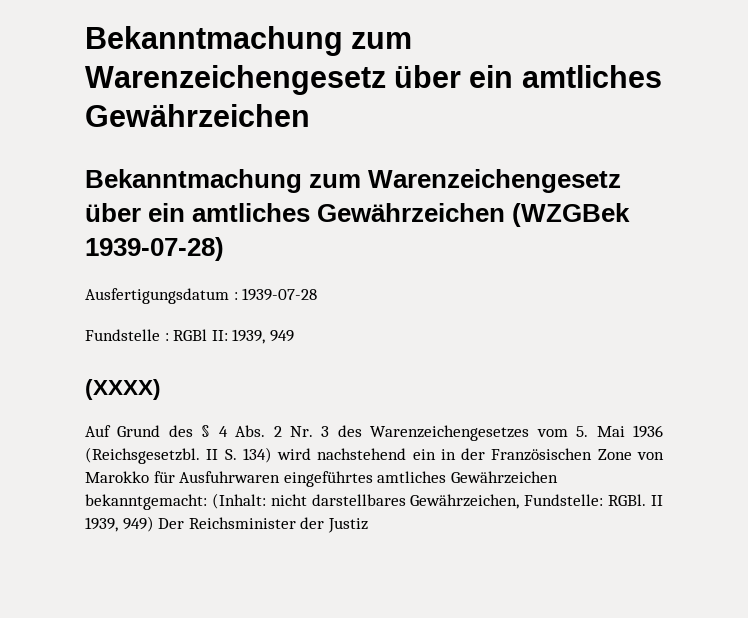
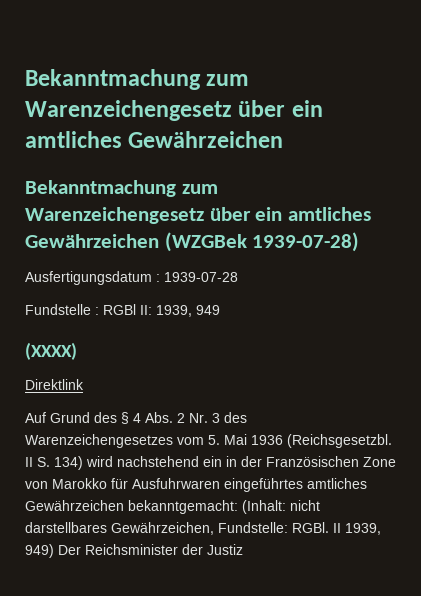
(161, 389) none -> [25,379,84,390] // Direktlink

